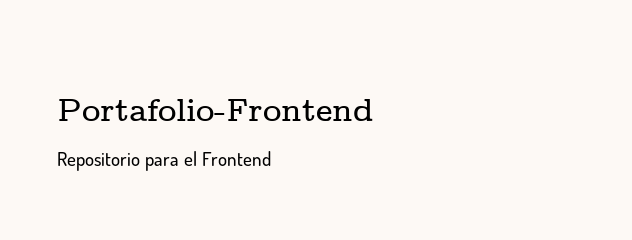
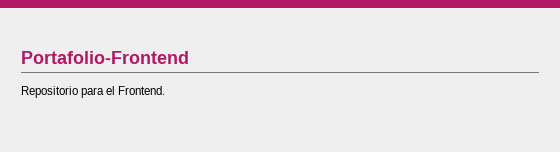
[202,151,272,166] Frontend -> [118,86,166,95] Frontend.

